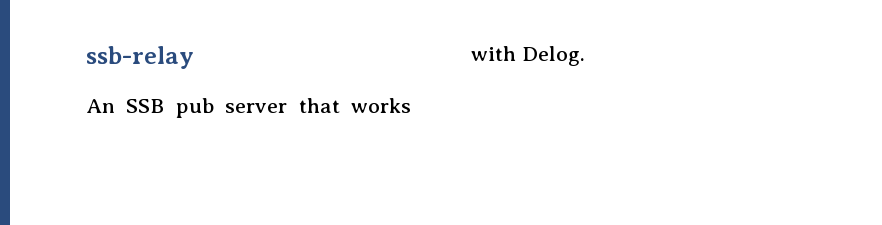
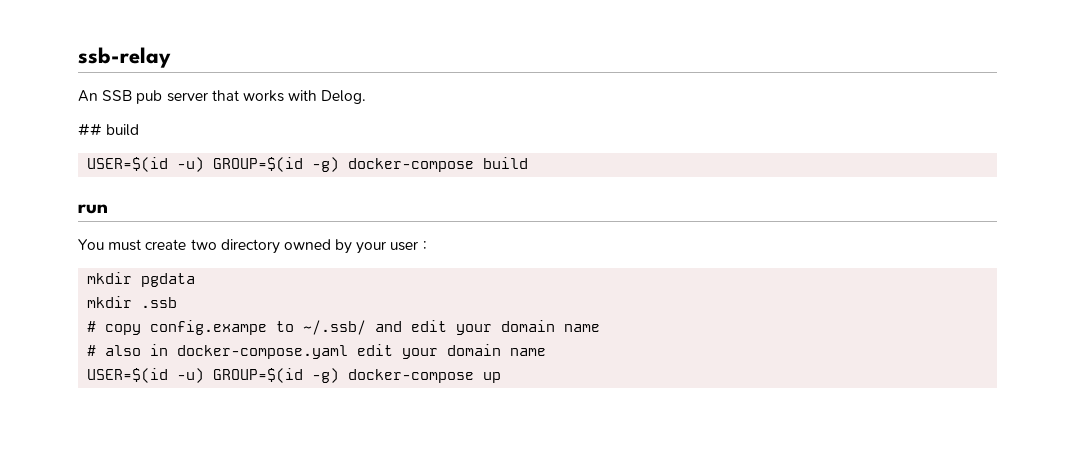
(585, 56) none -> [78,123,140,136] [87,157,529,172] [78,204,108,214] [78,239,427,254] [87,272,196,287] [87,296,178,308] [87,320,601,335] [87,344,547,359] [87,368,502,383] // ## build // USER=$(id -u) GROUP=$(id -g) docker-compose build // run // You must create two directory owned by your user : // mkdir pgdata // mkdir .ssb // # copy config.exampe to ~/.ssb/ and edit your domain name // # also in docker-compose.yaml edit your domain name // USER=$(id -u) GROUP=$(id -g) docker-compose up

